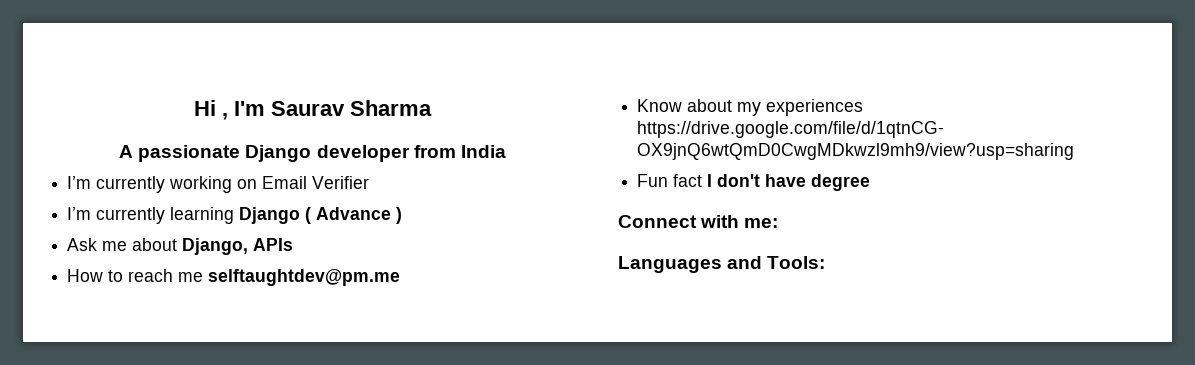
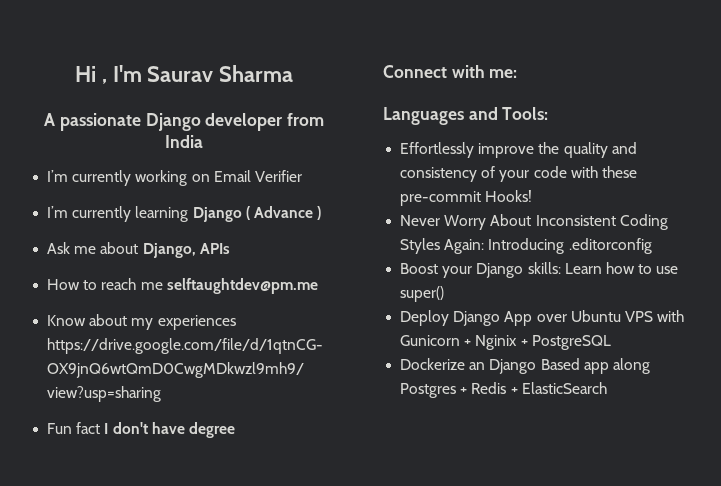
(826, 262) none -> [400,142,637,158] [400,166,637,182] [400,190,533,206] [400,214,668,230] [400,238,652,254] [400,262,679,278] [400,286,445,302] [400,310,685,326] [400,335,611,350] [400,358,650,374] [400,382,607,398] // Effortlessly improve the quality and consistency of your code with these pre-commit Hooks! // Never Worry About Inconsistent Coding Styles Again: Introducing .editorconfig // Boost your Django skills: Learn how to use super() // Deploy Django App over Ubuntu VPS with Gunicorn + Nginix + PostgreSQL // Dockerize an Django Based app along Postgres + Redis + ElasticSearch

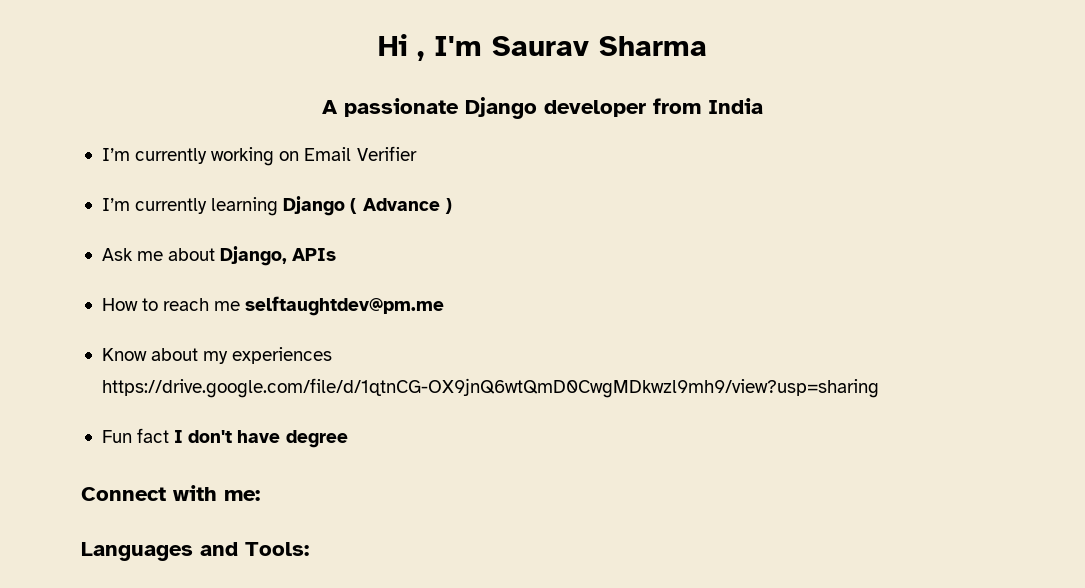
[400,142,637,158] [400,166,637,182] [400,190,533,206] [400,214,668,230] [400,238,652,254] [400,262,679,278] [400,286,445,302] [400,310,685,326] [400,335,611,350] [400,358,650,374] [400,382,607,398] // Effortlessly improve the quality and consistency of your code with these pre-commit Hooks! // Never Worry About Inconsistent Coding Styles Again: Introducing .editorconfig // Boost your Django skills: Learn how to use super() // Deploy Django App over Ubuntu VPS with Gunicorn + Nginix + PostgreSQL // Dockerize an Django Based app along Postgres + Redis + ElasticSearch -> (309, 549) none

